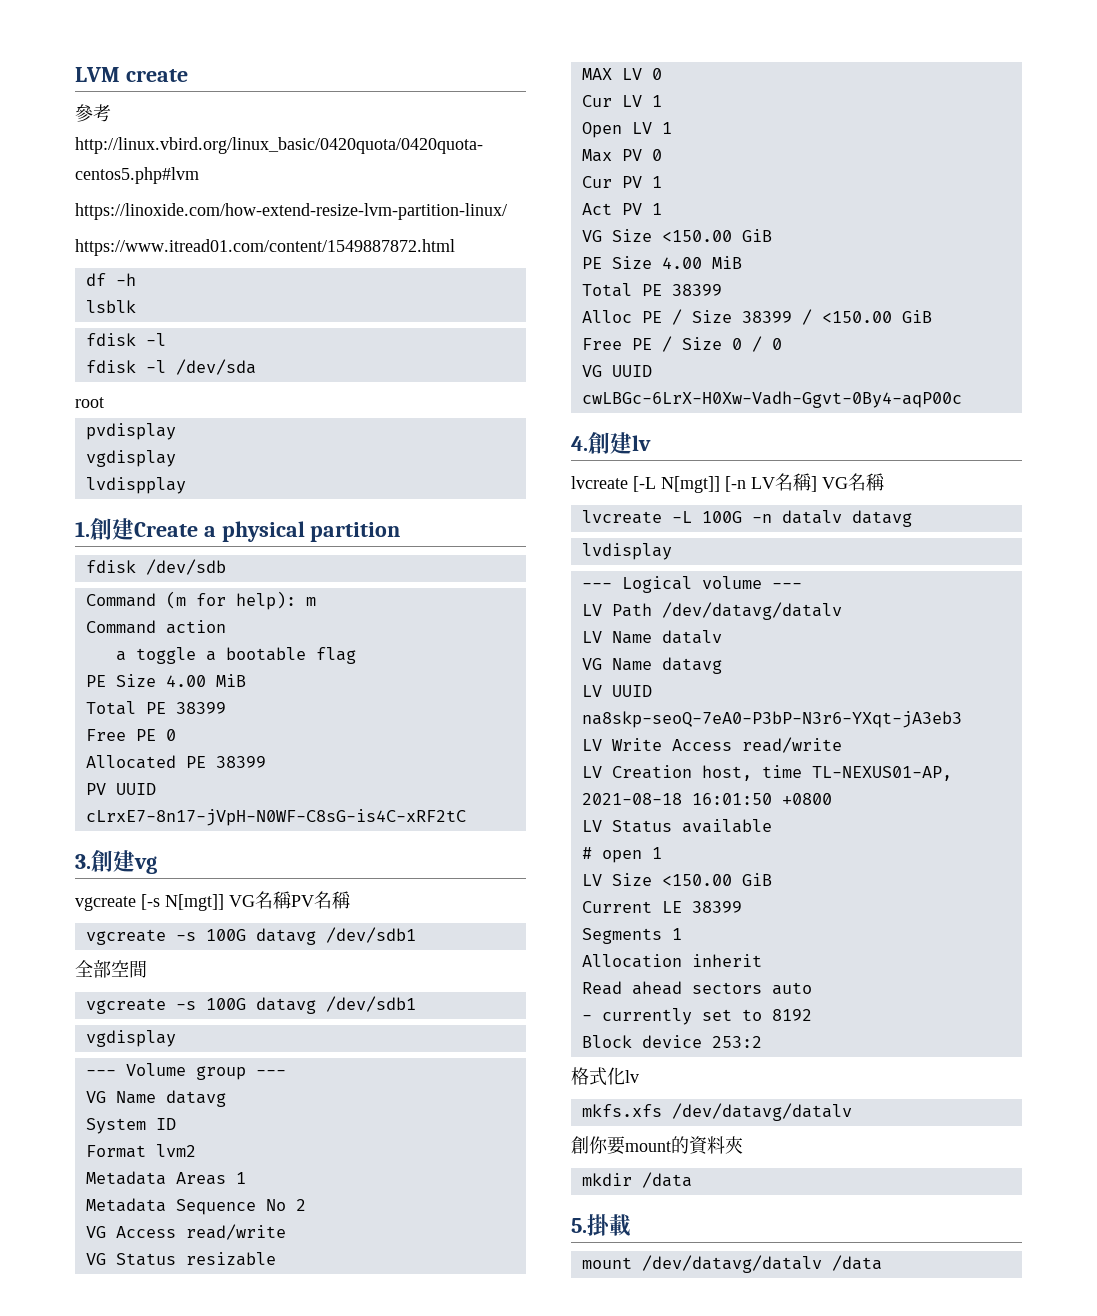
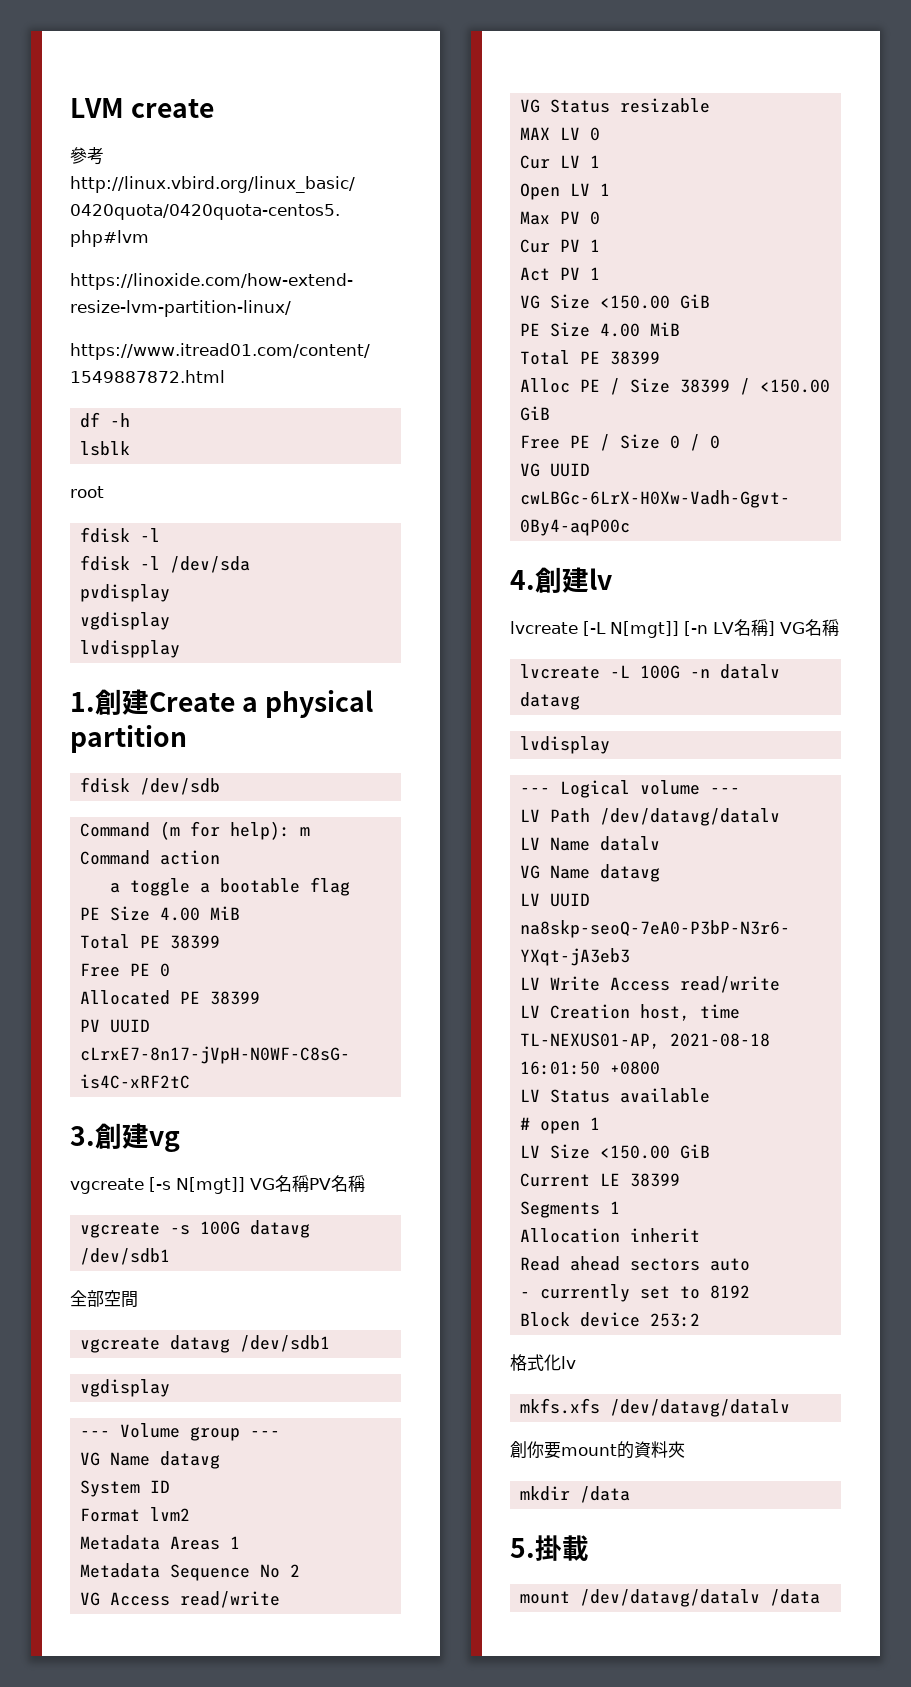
(136, 306) none -> [70,486,104,498] // root
[75,397,104,408] // root -> (251, 564) none
[175,998,246,1010] -s 100G -> (161, 1345) none

